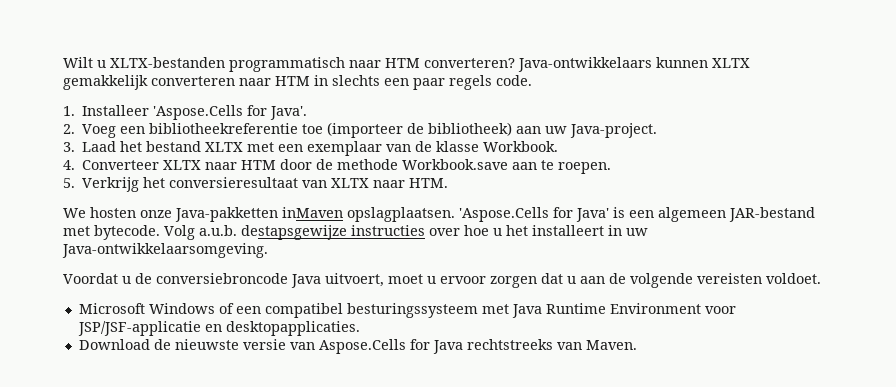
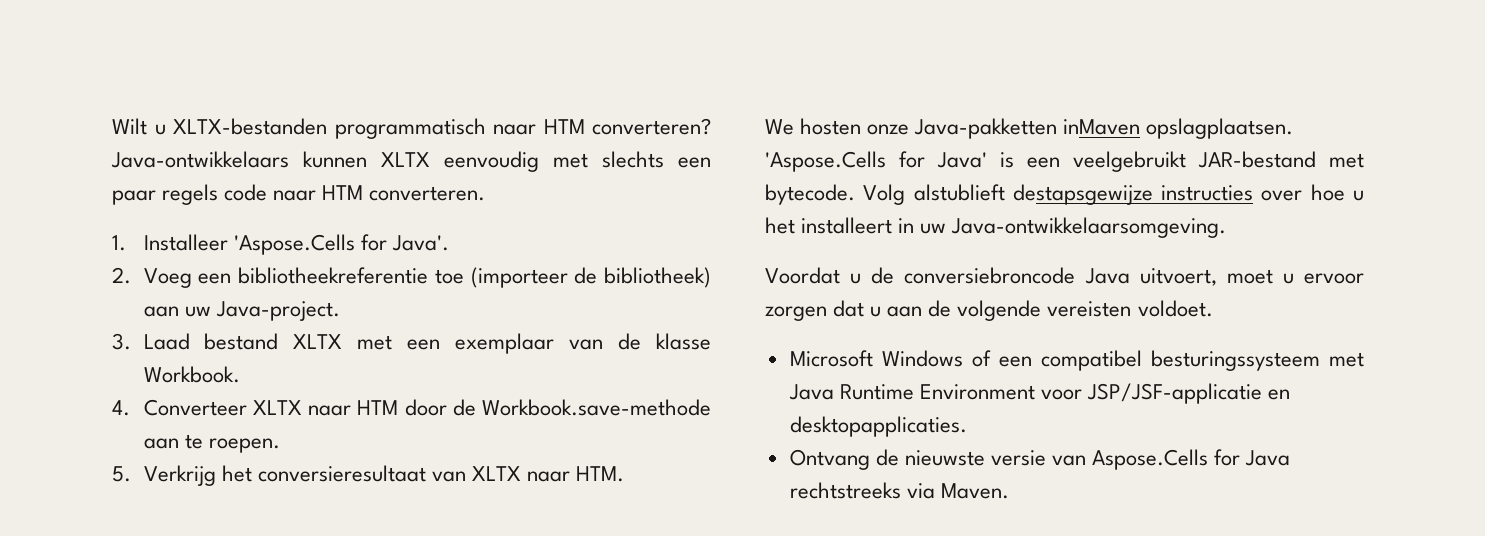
[63,75,532,90] gemakkelijk converteren naar HTM in slechts een paar regels code. -> [444,151,711,172] [112,184,486,205] eenvoudig met slechts een paar regels code naar HTM converteren.
[120,141,143,152] het -> (190, 341) none
[337,159,509,170] methode Workbook.save -> [482,399,711,416] Workbook.save-methode
[658,207,726,222] algemeen -> [1073,151,1186,172] veelgebruikt
[199,225,237,236] a.u.b. -> [913,184,1005,201] alstublieft
[78,339,150,350] Download -> [789,449,870,470] Ontvang
[556,342,582,350] van -> [906,483,935,499] via

